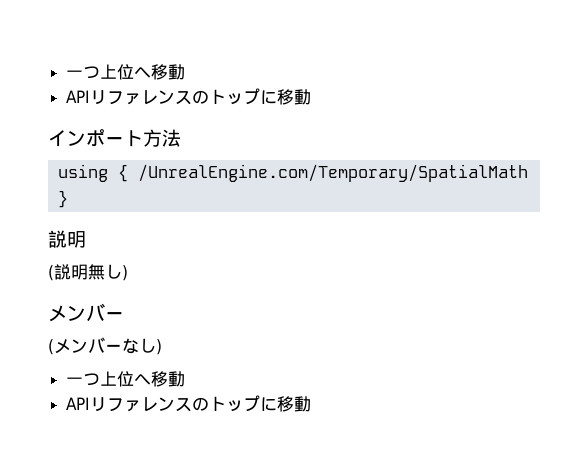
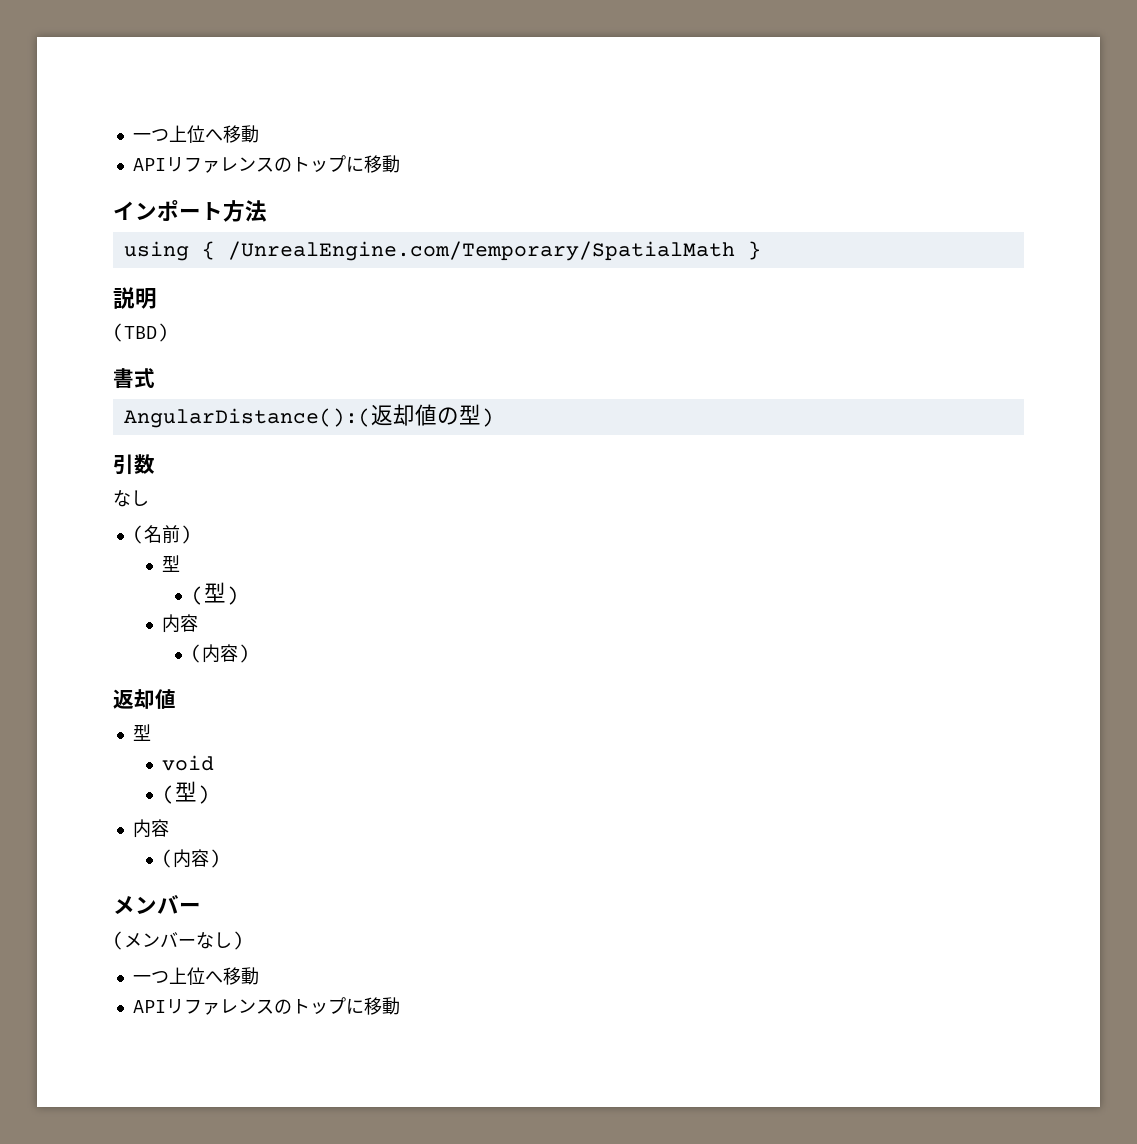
[48,264,122,281] (説明無し -> [113,323,168,342] [113,368,155,389] [123,404,494,428] [113,454,155,475] [113,490,149,507] [132,525,191,544] [161,555,180,572] [190,582,239,605] [161,614,198,633] [190,644,249,663] [113,689,176,709] [132,724,151,741] [161,755,214,771] [161,781,210,804] [132,819,169,838] [161,849,209,868] (TBD) // 書式 // AngularDistance():(返却値の型) // 引数 // なし // (名前) // 型 // (型) // 内容 // (内容) // 返却値 // 型 // void // (型) // 内容 // (内容

